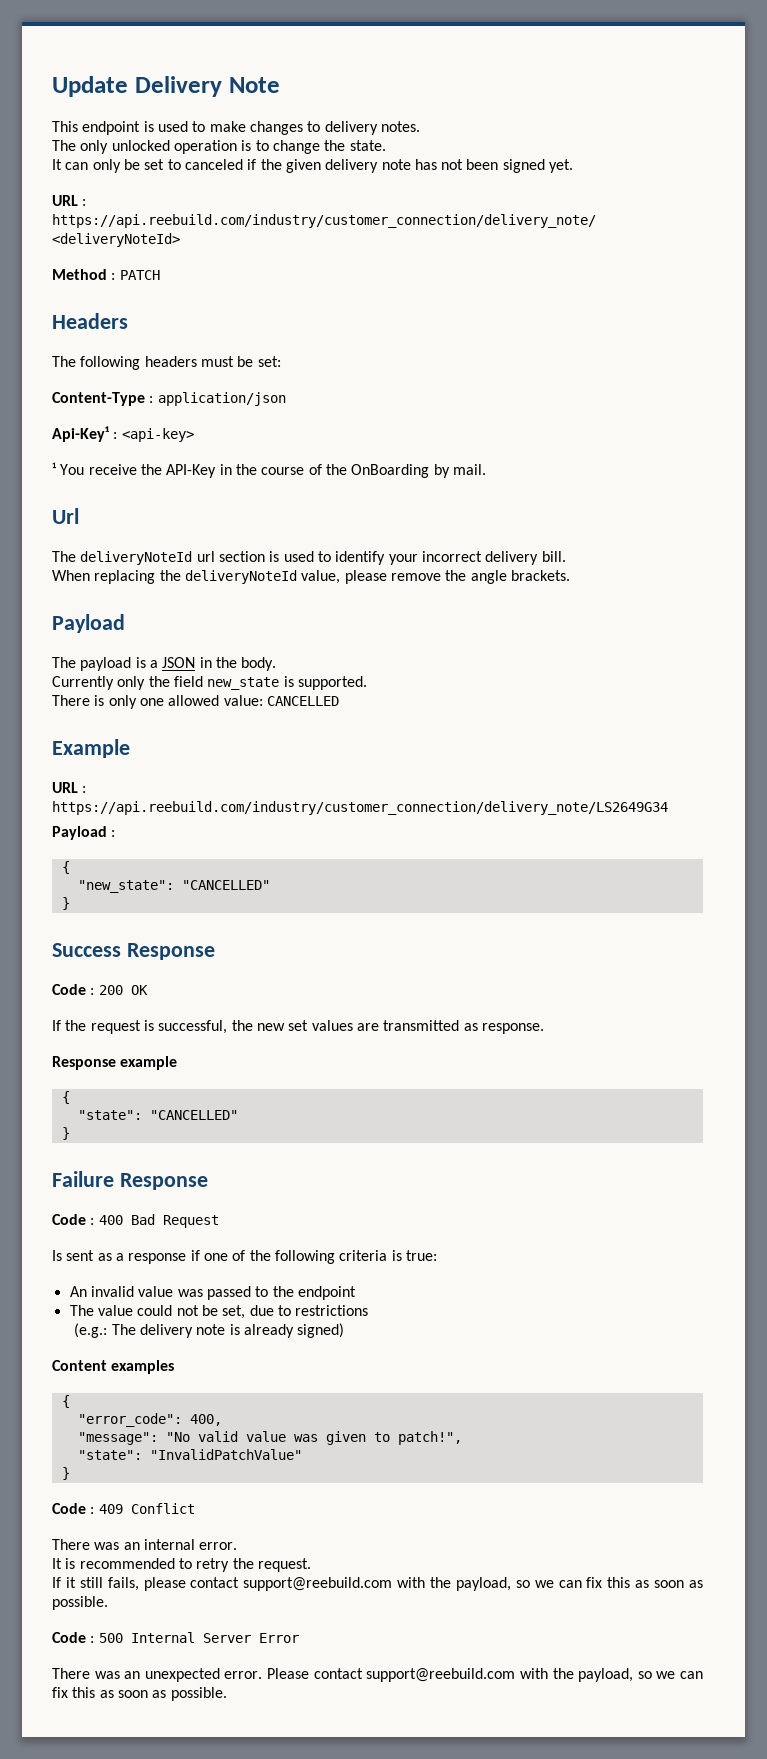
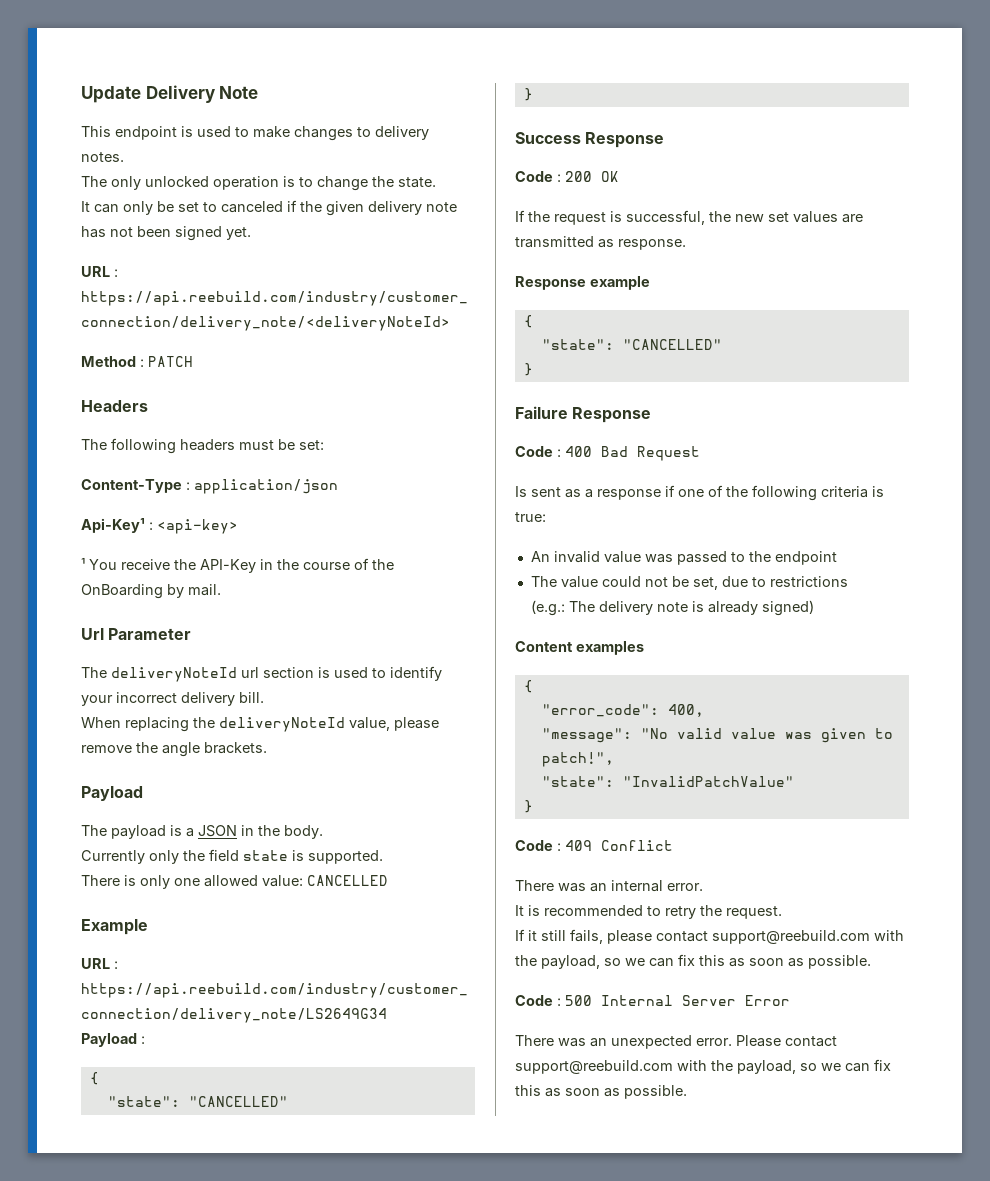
(79, 516) none -> [108,628,192,640] Parameter
[207,677,280,690] new_state -> [243,850,288,861] state
[77,880,174,893] "new_state": -> [107,1096,180,1107] "state":

